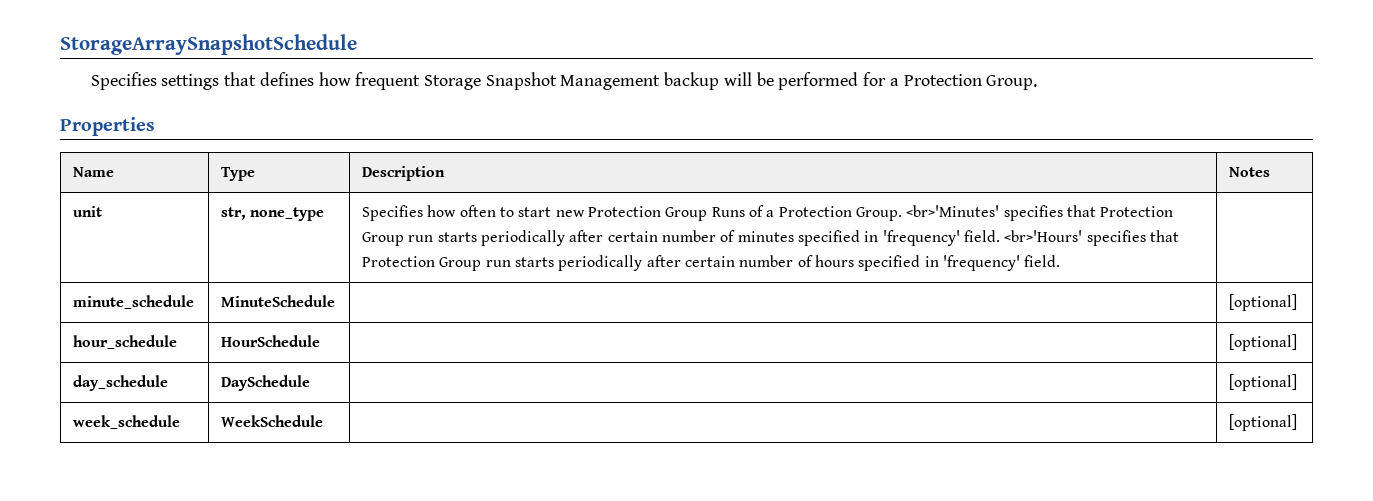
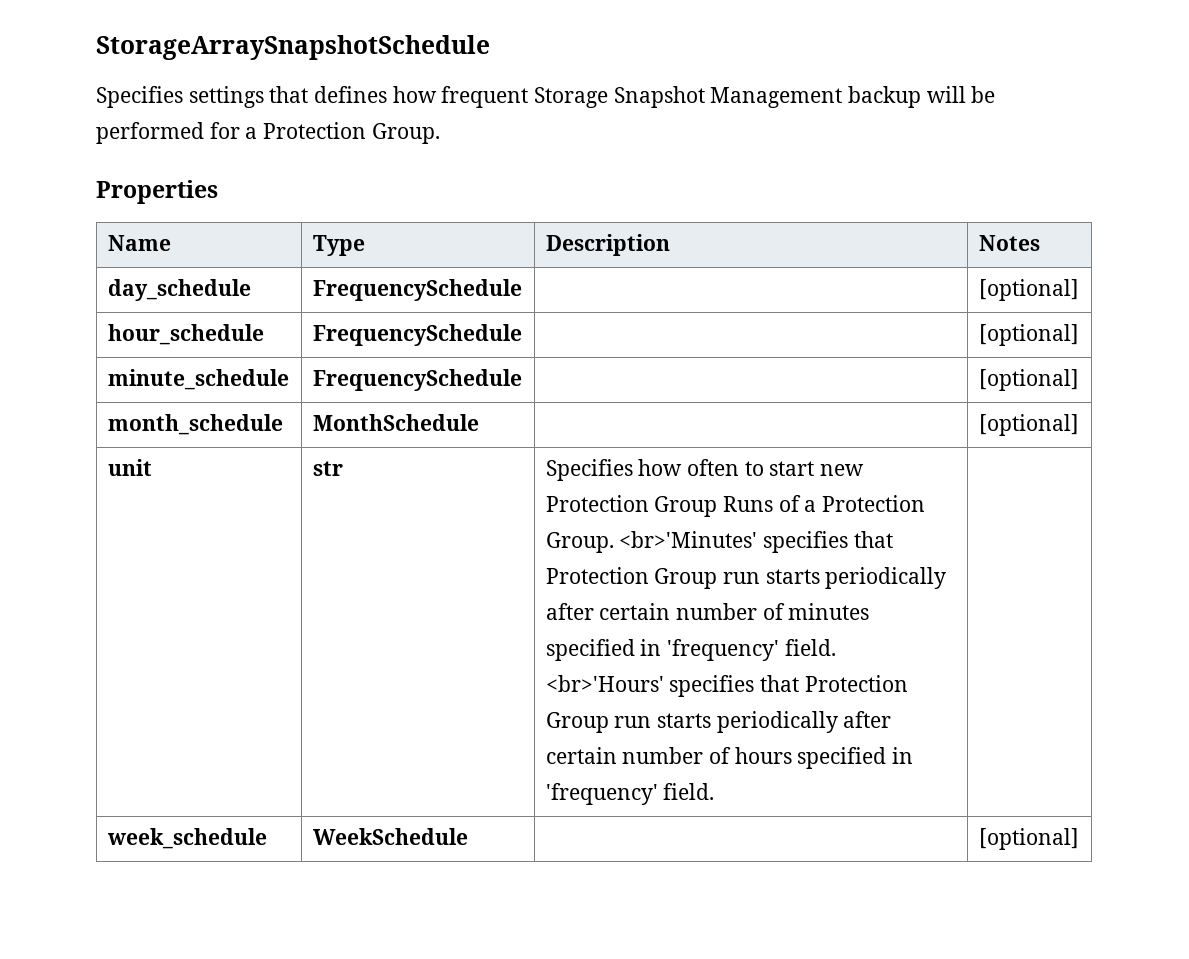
(1271, 172) none -> [107,279,251,301] [312,279,522,301] [978,279,1079,301] [107,324,264,345] [312,324,522,346] [978,324,1079,346] [107,369,289,390] [312,369,522,391] [978,369,1079,391] [107,414,283,435] [312,414,479,431] [978,414,1079,436] // day_schedule | FrequencySchedule | | [optional] // hour_schedule | FrequencySchedule | | [optional] // minute_schedule | FrequencySchedule | | [optional] // month_schedule | MonthSchedule | | [optional]
[221,207,325,221] str, none_type -> [312,461,343,476] str
[73,295,195,309] [221,295,336,307] [1229,294,1298,311] [73,335,178,349] [221,335,321,347] [1229,334,1298,351] [73,375,169,391] [221,375,311,391] [1229,374,1298,391] // minute_schedule | MinuteSchedule | | [optional] // hour_schedule | HourSchedule | | [optional] // day_schedule | DaySchedule | | [optional] -> (715, 791) none

